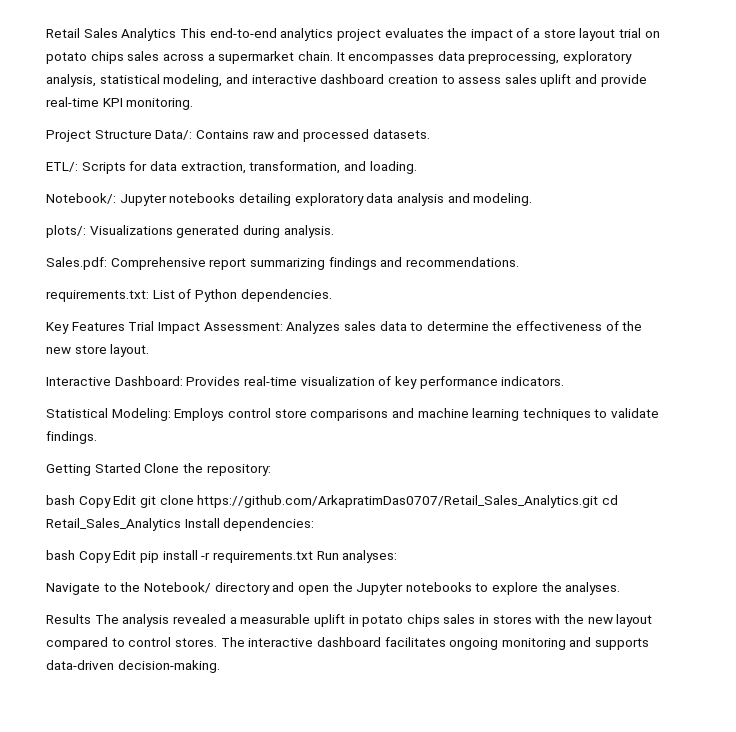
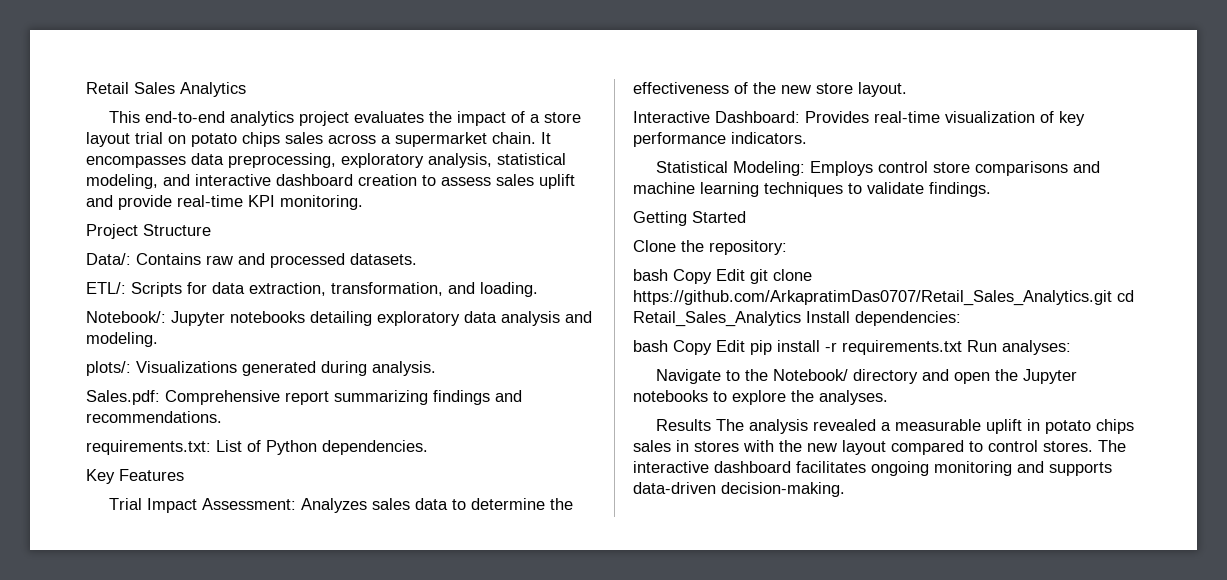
(177, 34) none -> (246, 89) //
(152, 134) none -> (211, 230) //
(125, 326) none -> (184, 475) //
(141, 468) none -> (746, 217) //

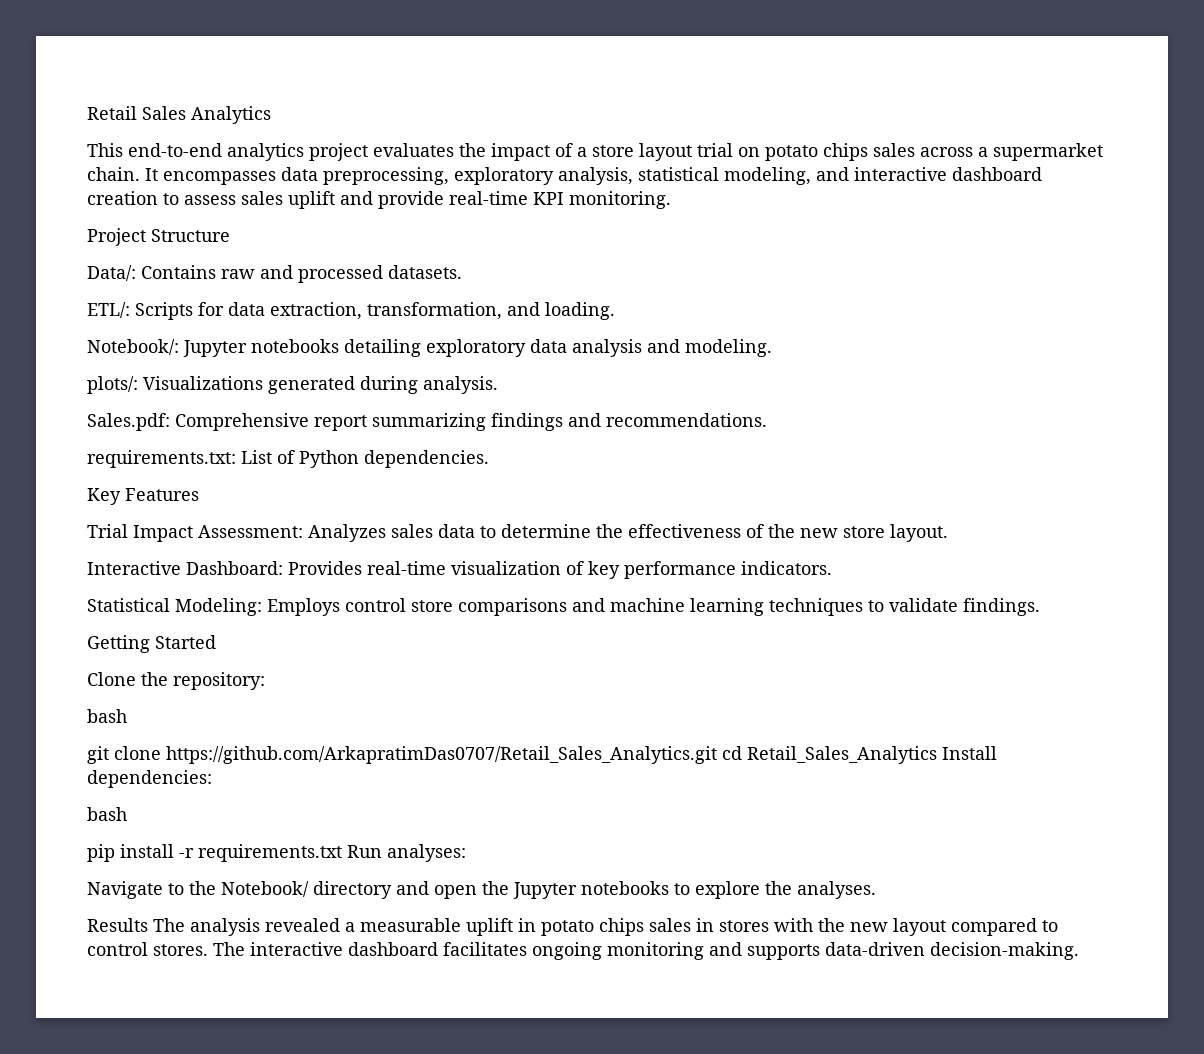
[673,269,745,284] Copy Edit -> (127, 716) //
[673,340,745,355] Copy Edit -> (127, 814) //

